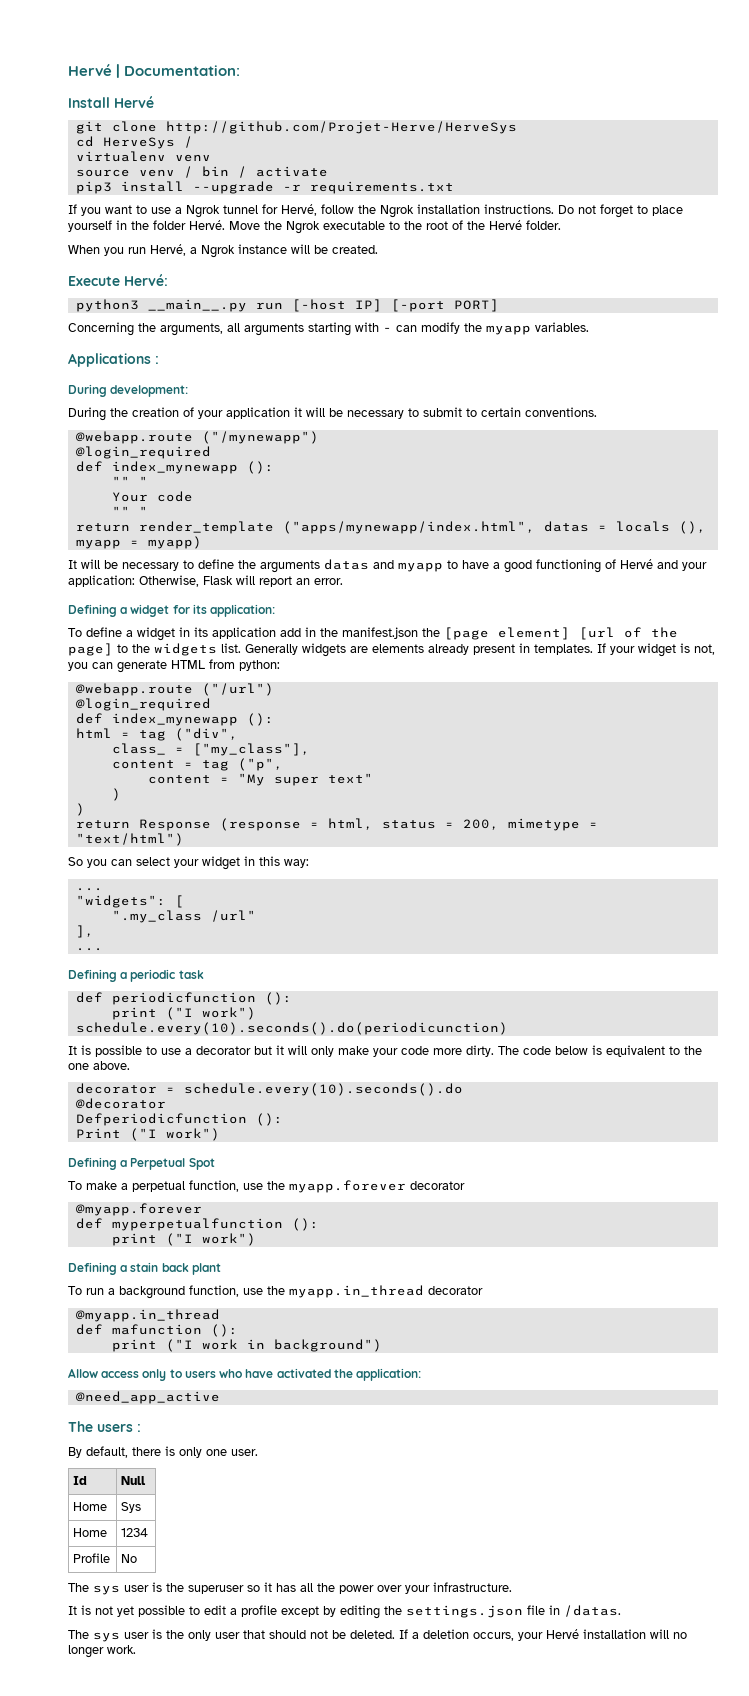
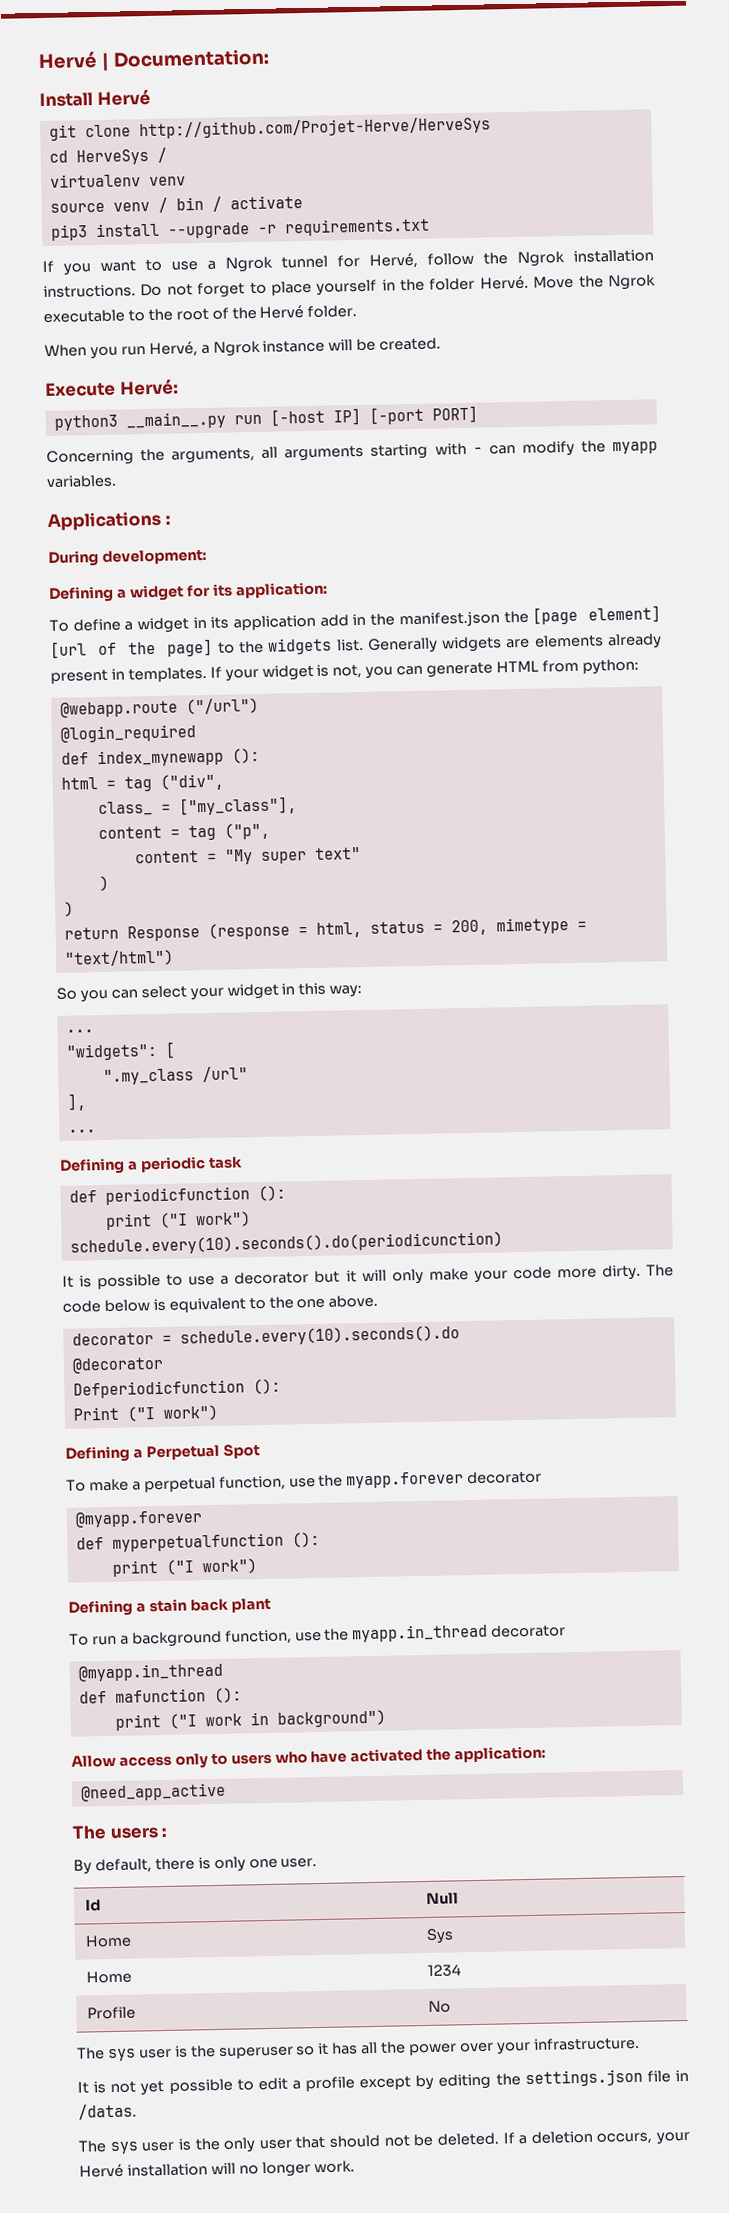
[68,407,597,421] [75,431,319,444] [75,446,211,459] [75,461,274,474] [111,476,148,486] [111,491,193,502] [111,506,148,516] [75,521,706,534] [75,536,202,549] [68,559,707,573] [68,575,343,587] // During the creation of your application it will be necessary to submit to certain conventions. // @webapp.route ("/mynewapp") // @login_required // def index_mynewapp (): // "" " // Your code // "" " // return render_template ("apps/mynewapp/index.html", datas = locals (), myapp = myapp) // It will be necessary to define the arguments datas and myapp to have a good functioning of Hervé and your application: Otherwise, Flask will report an error. -> (207, 556) none

